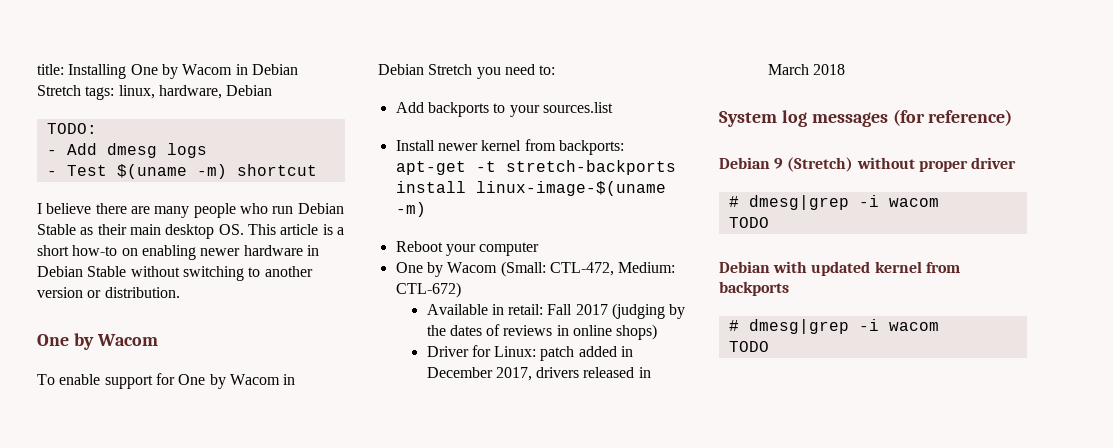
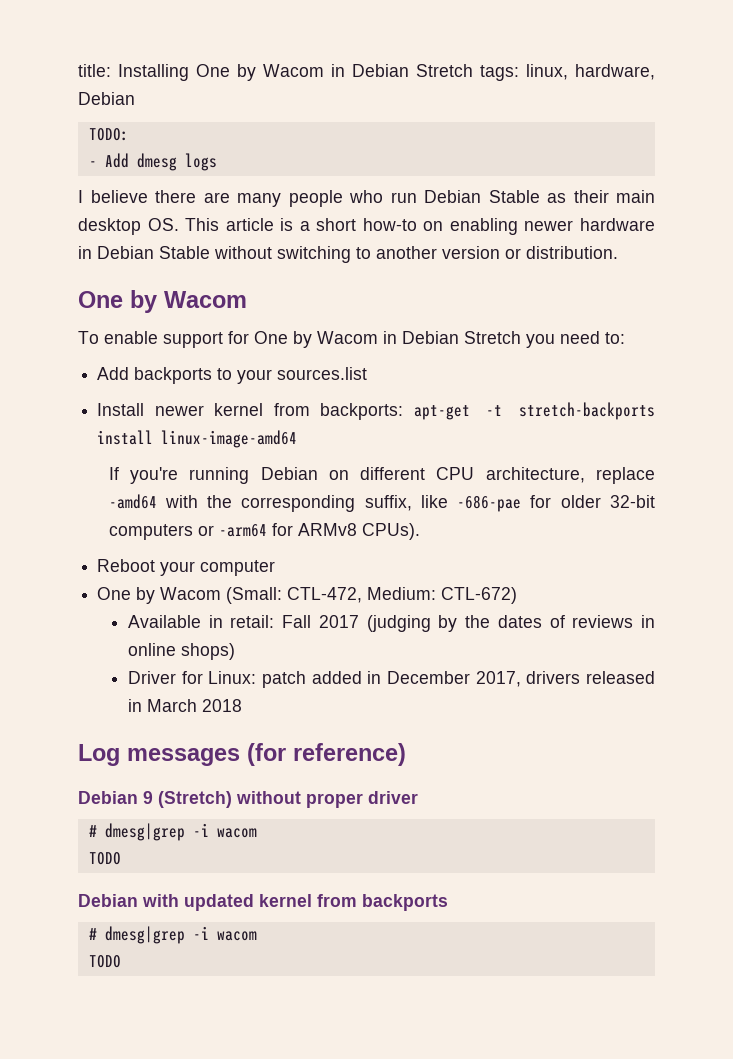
[46,164,317,179] // - Test $(uname -m) shortcut -> (217, 162) none
[475,181,666,196] [395,202,426,217] linux-image-$(uname -m) -> [161,430,298,448] [108,467,656,484] [108,494,655,512] [108,523,420,540] linux-image-amd64 // If you're running Debian on different CPU architecture, replace -amd64 with the corresponding suffix, like -686-pae for older 32-bit computers or -arm64 for ARMv8 CPUs).
[719,110,807,127] System log -> [78,744,120,766] Log

